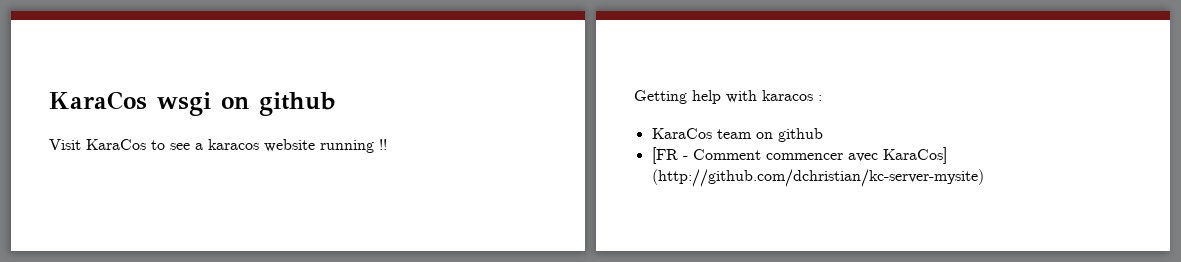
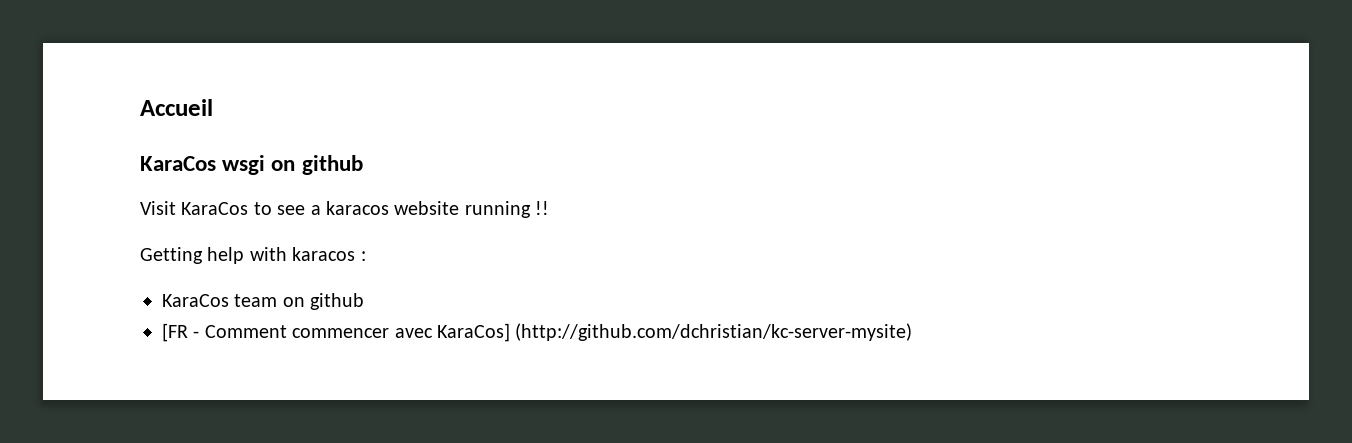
(49, 100) none -> [140,99,213,116] Accueil //

